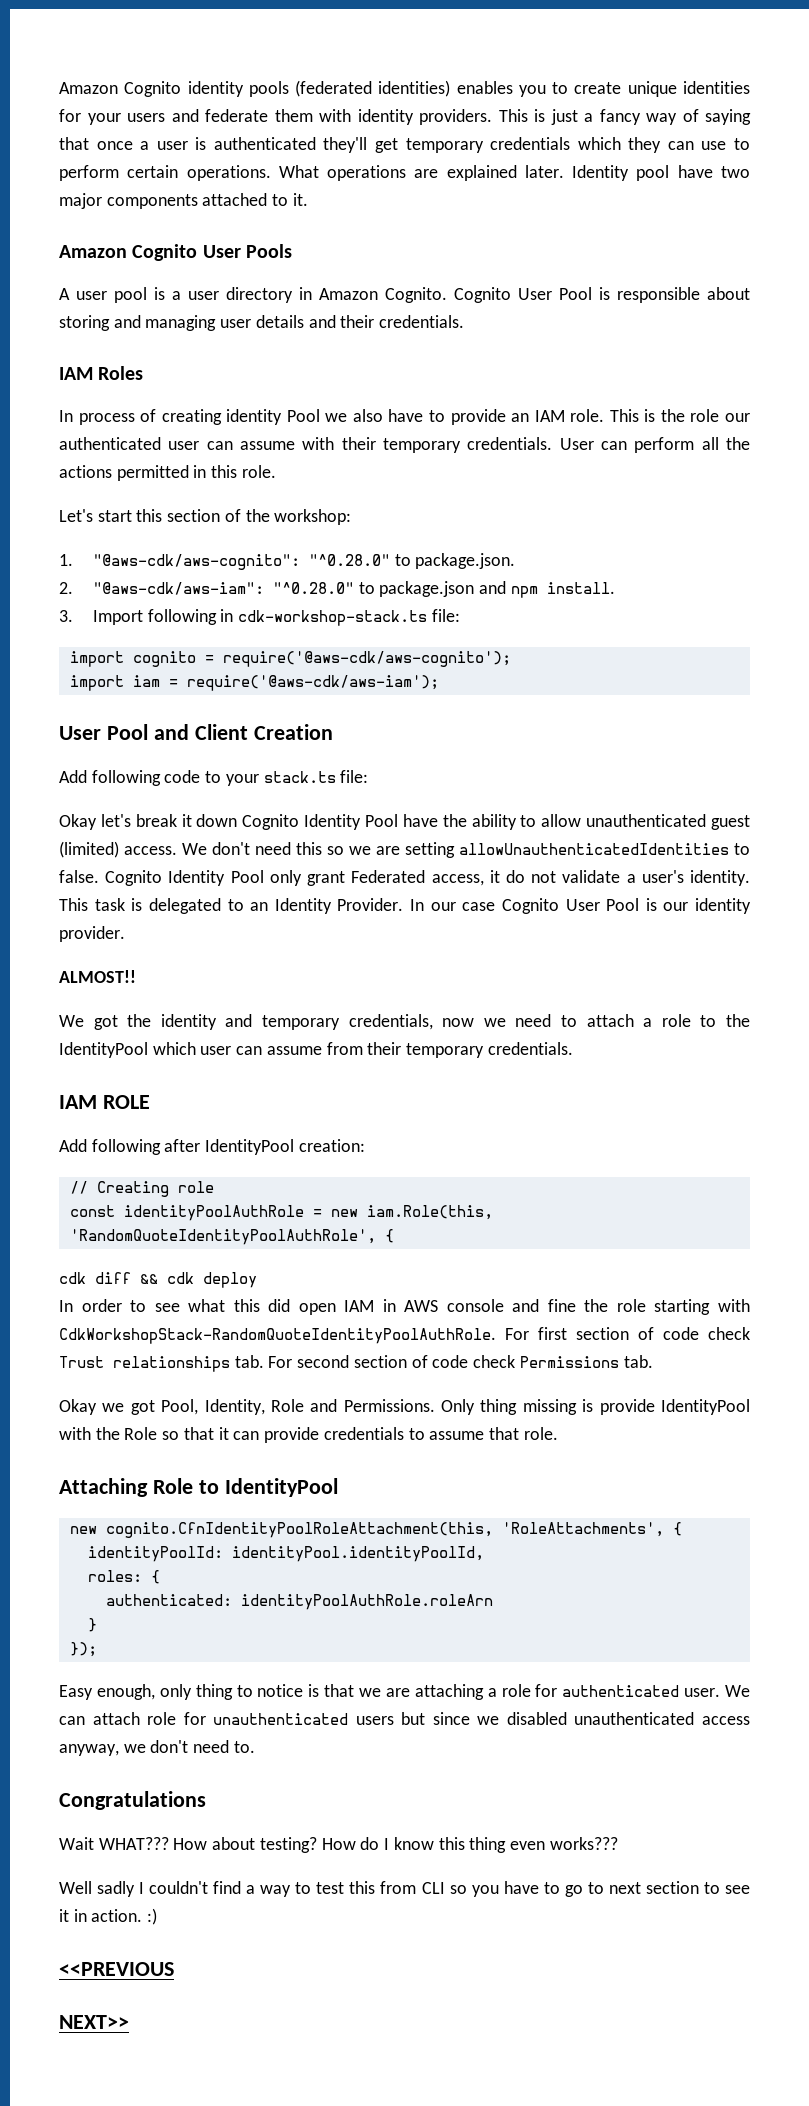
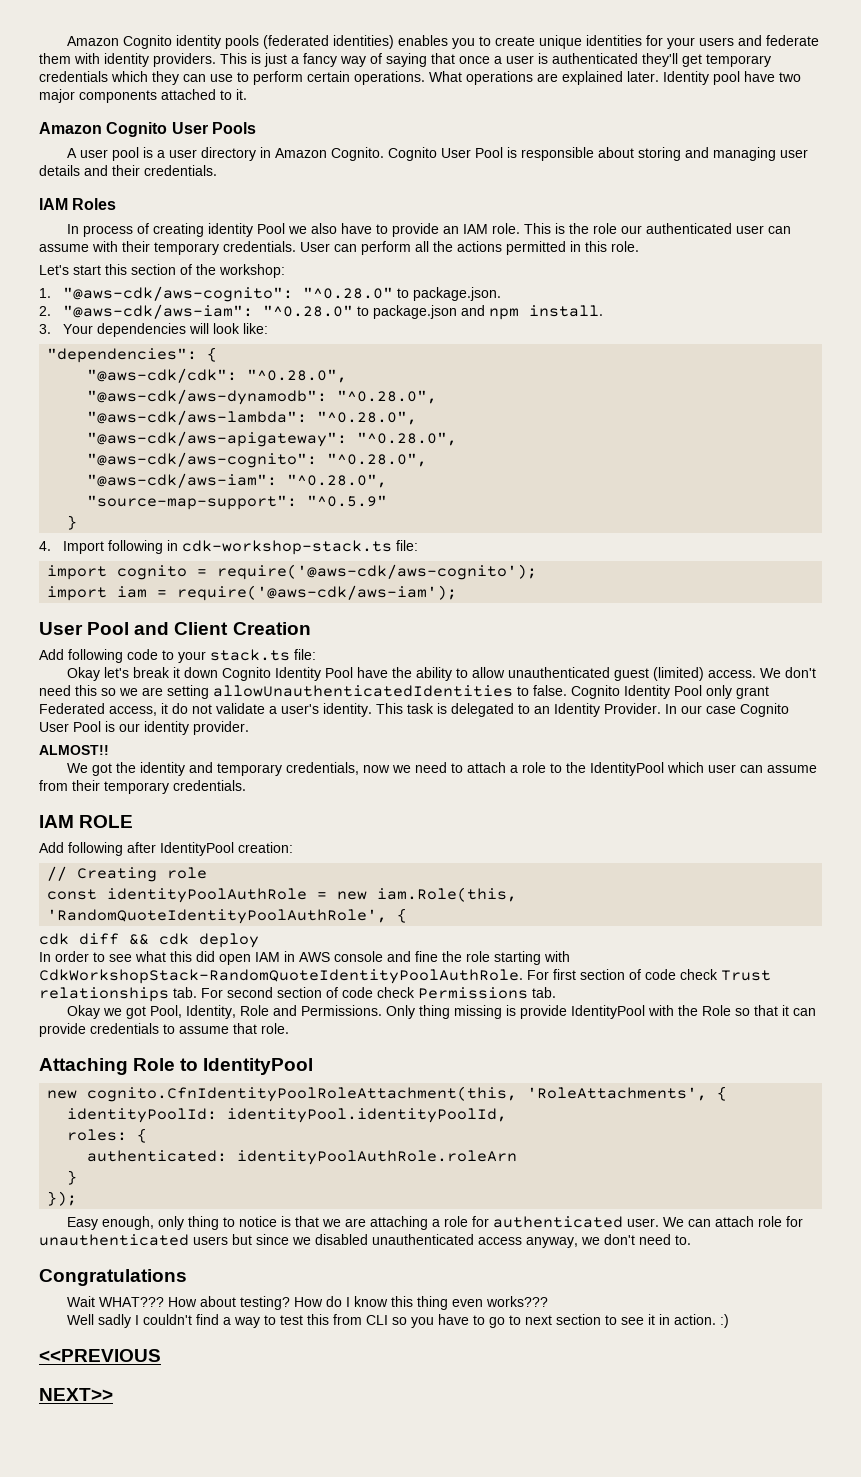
(73, 616) none -> [63,323,269,337] [47,347,218,363] [87,368,348,383] [87,389,438,405] [87,410,418,425] [87,431,458,447] [87,452,428,468] [87,473,388,488] [87,495,388,510] [67,515,78,530] [39,541,51,551] Your dependencies will look like: // "dependencies": { // "@aws-cdk/cdk": "^0.28.0", // "@aws-cdk/aws-dynamodb": "^0.28.0", // "@aws-cdk/aws-lambda": "^0.28.0", // "@aws-cdk/aws-apigateway": "^0.28.0", // "@aws-cdk/aws-cognito": "^0.28.0", // "@aws-cdk/aws-iam": "^0.28.0", // "source-map-support": "^0.5.9" // } // 4.

